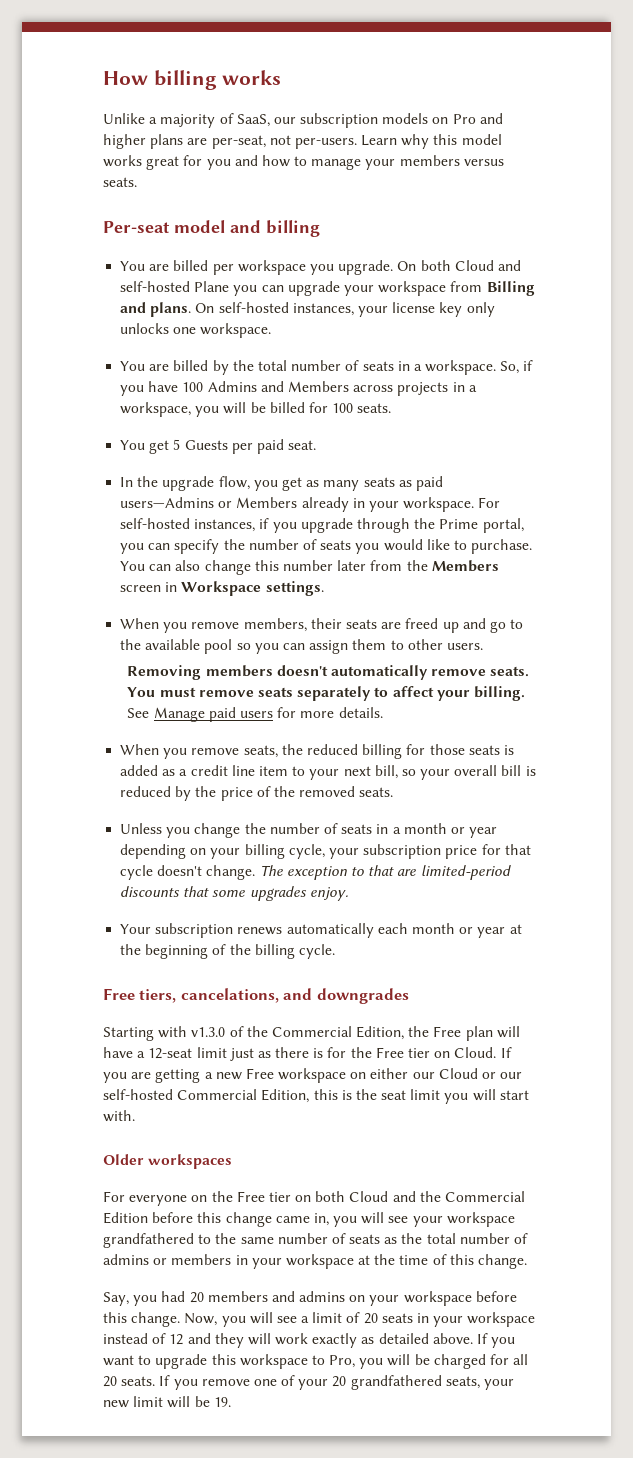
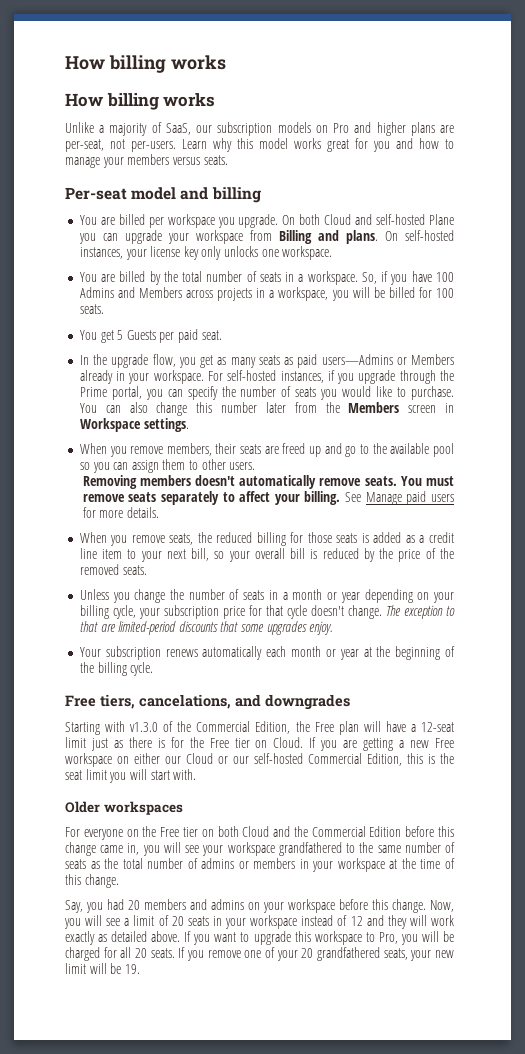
[103,70,282,90] How billing works -> [65,55,226,73] [65,93,216,110] How billing works // How billing works

